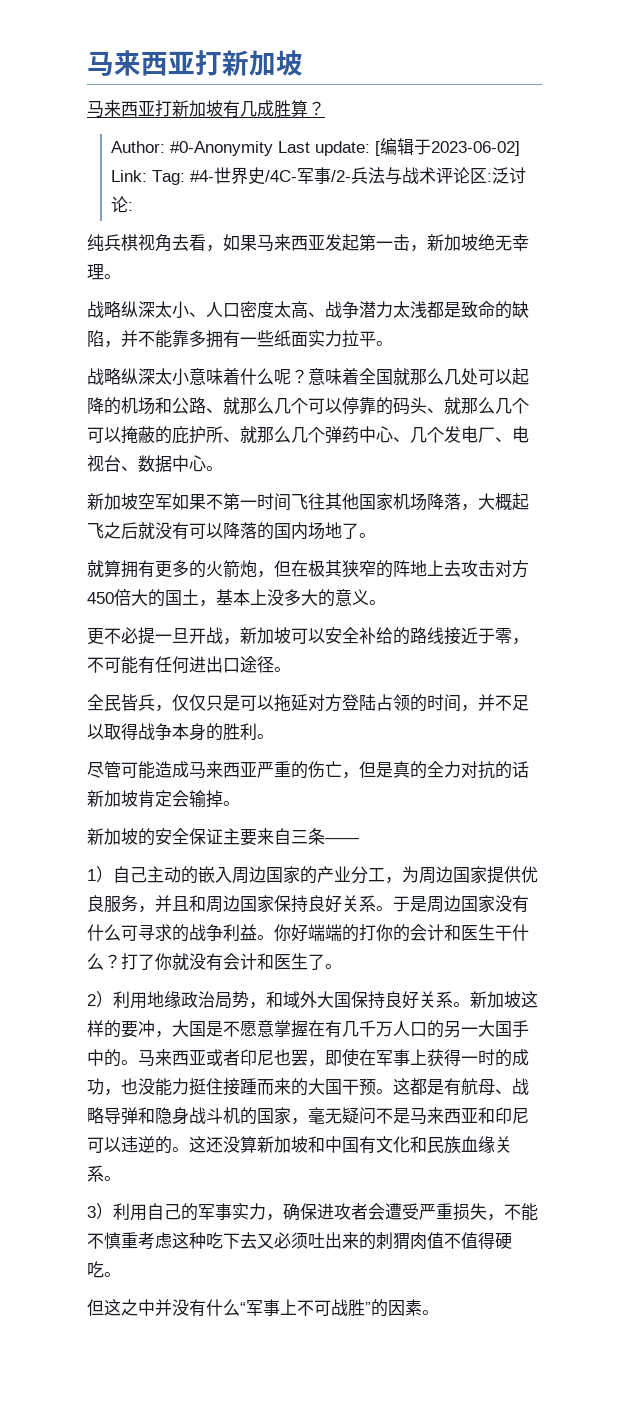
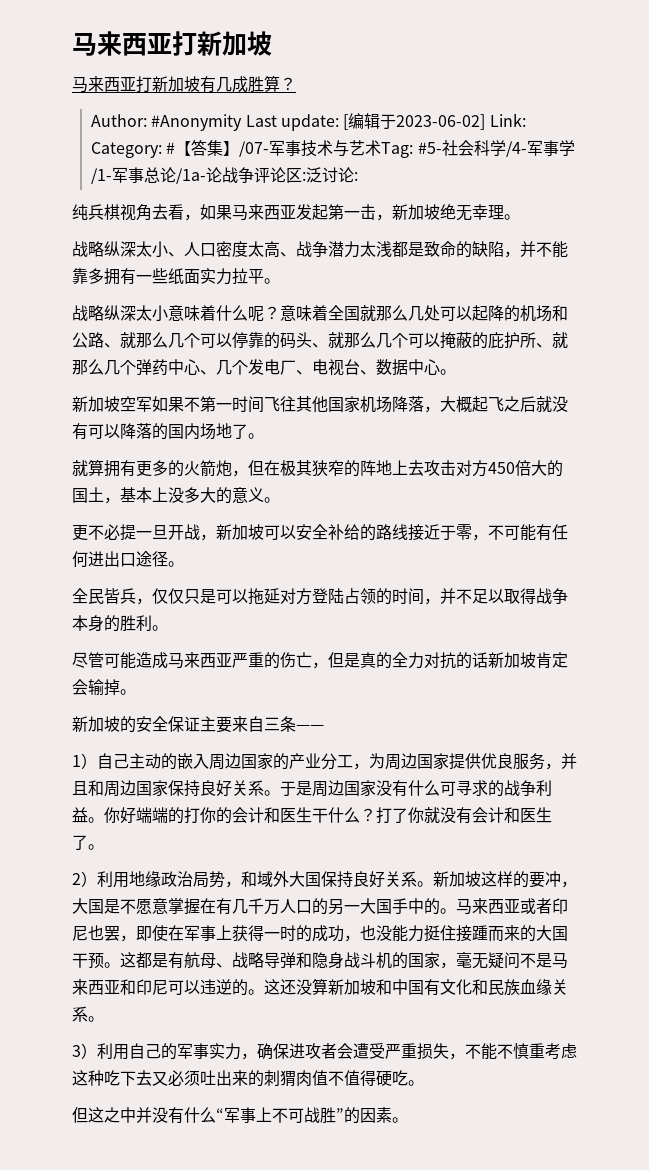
[170,141,274,156] #0-Anonymity -> [151,114,243,131] #Anonymity
[152,167,437,185] Tag: #4-世界史/4C-军事/2-兵法与战术 -> [91,140,575,158] [91,167,255,184] Category: #【答集】/07-军事技术与艺术Tag: #5-社会科学/4-军事学/1-军事总论/1a-论战争

